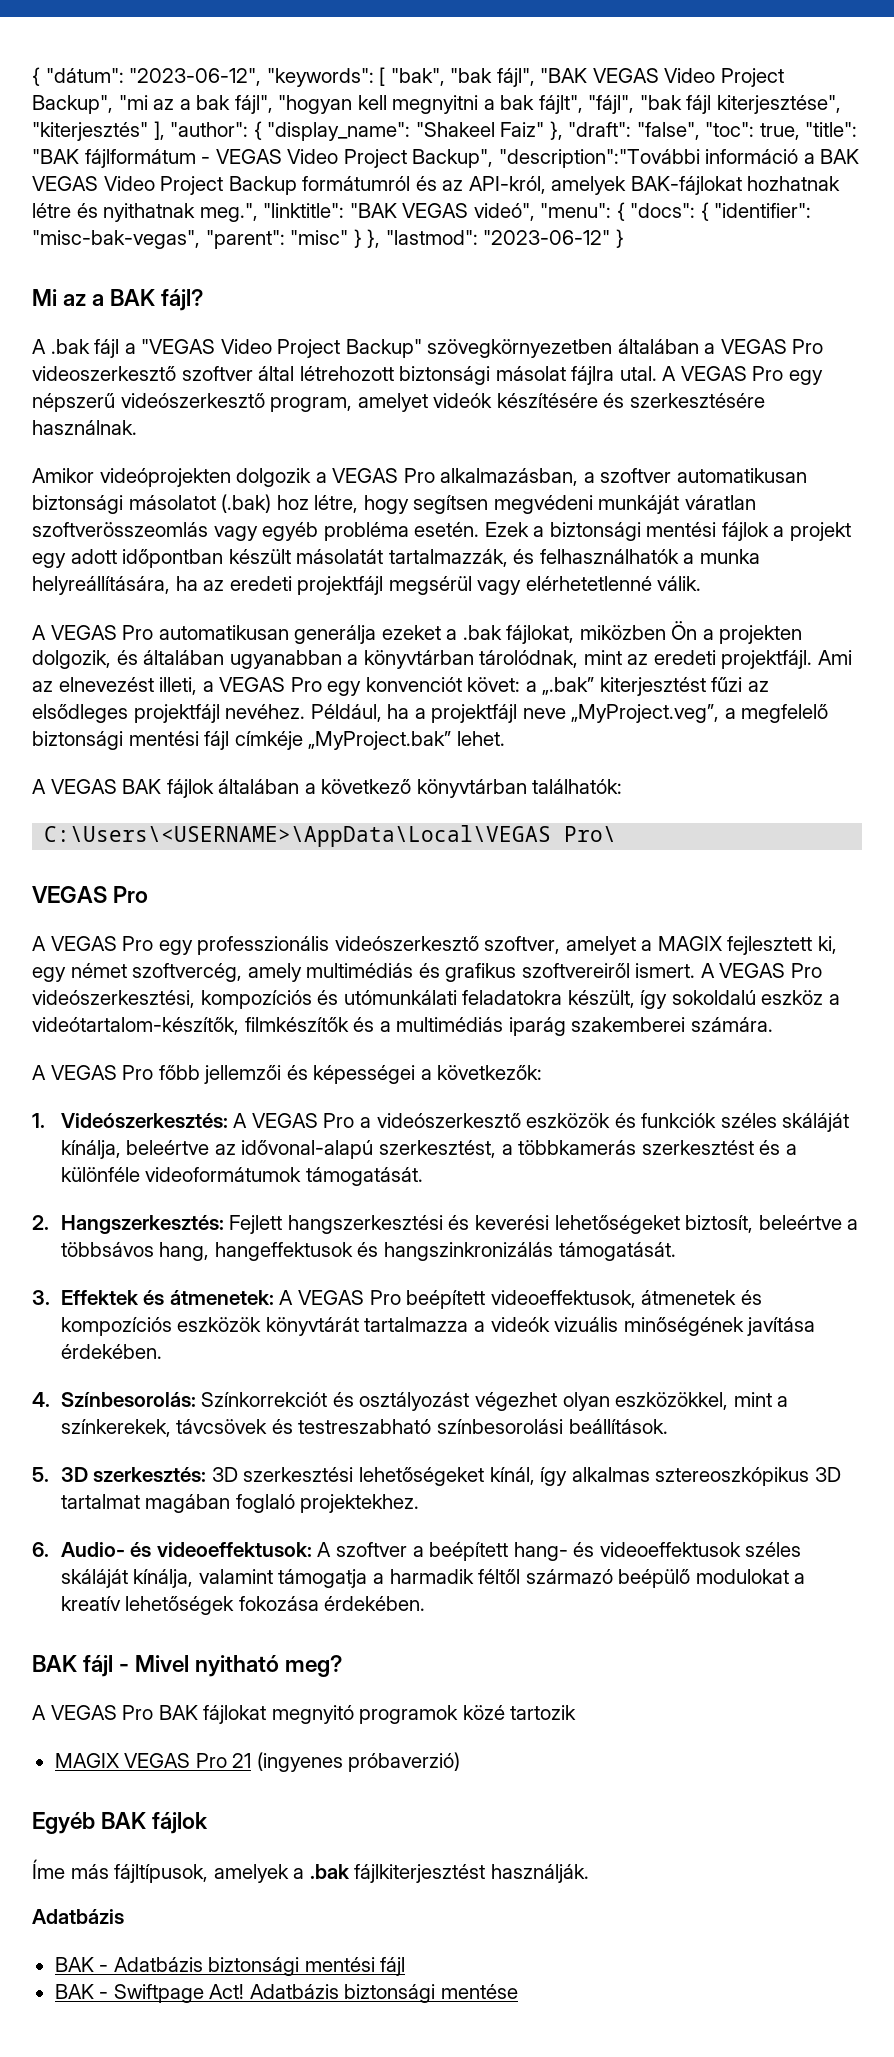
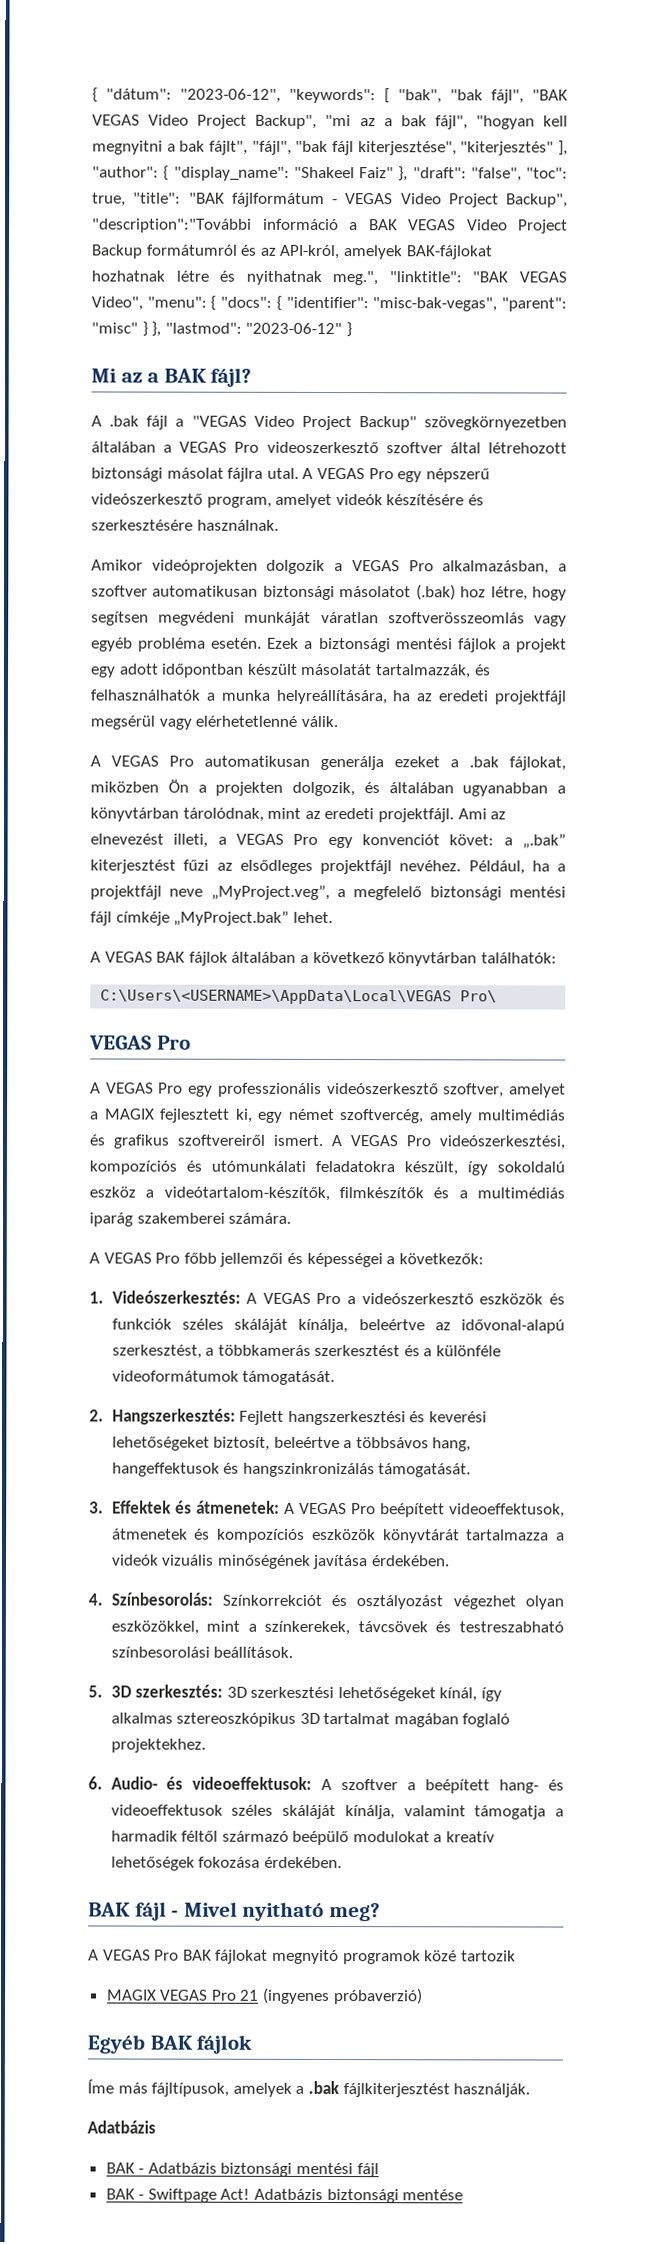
[473,203,535,221] videó", -> [91,296,143,311] Video",

